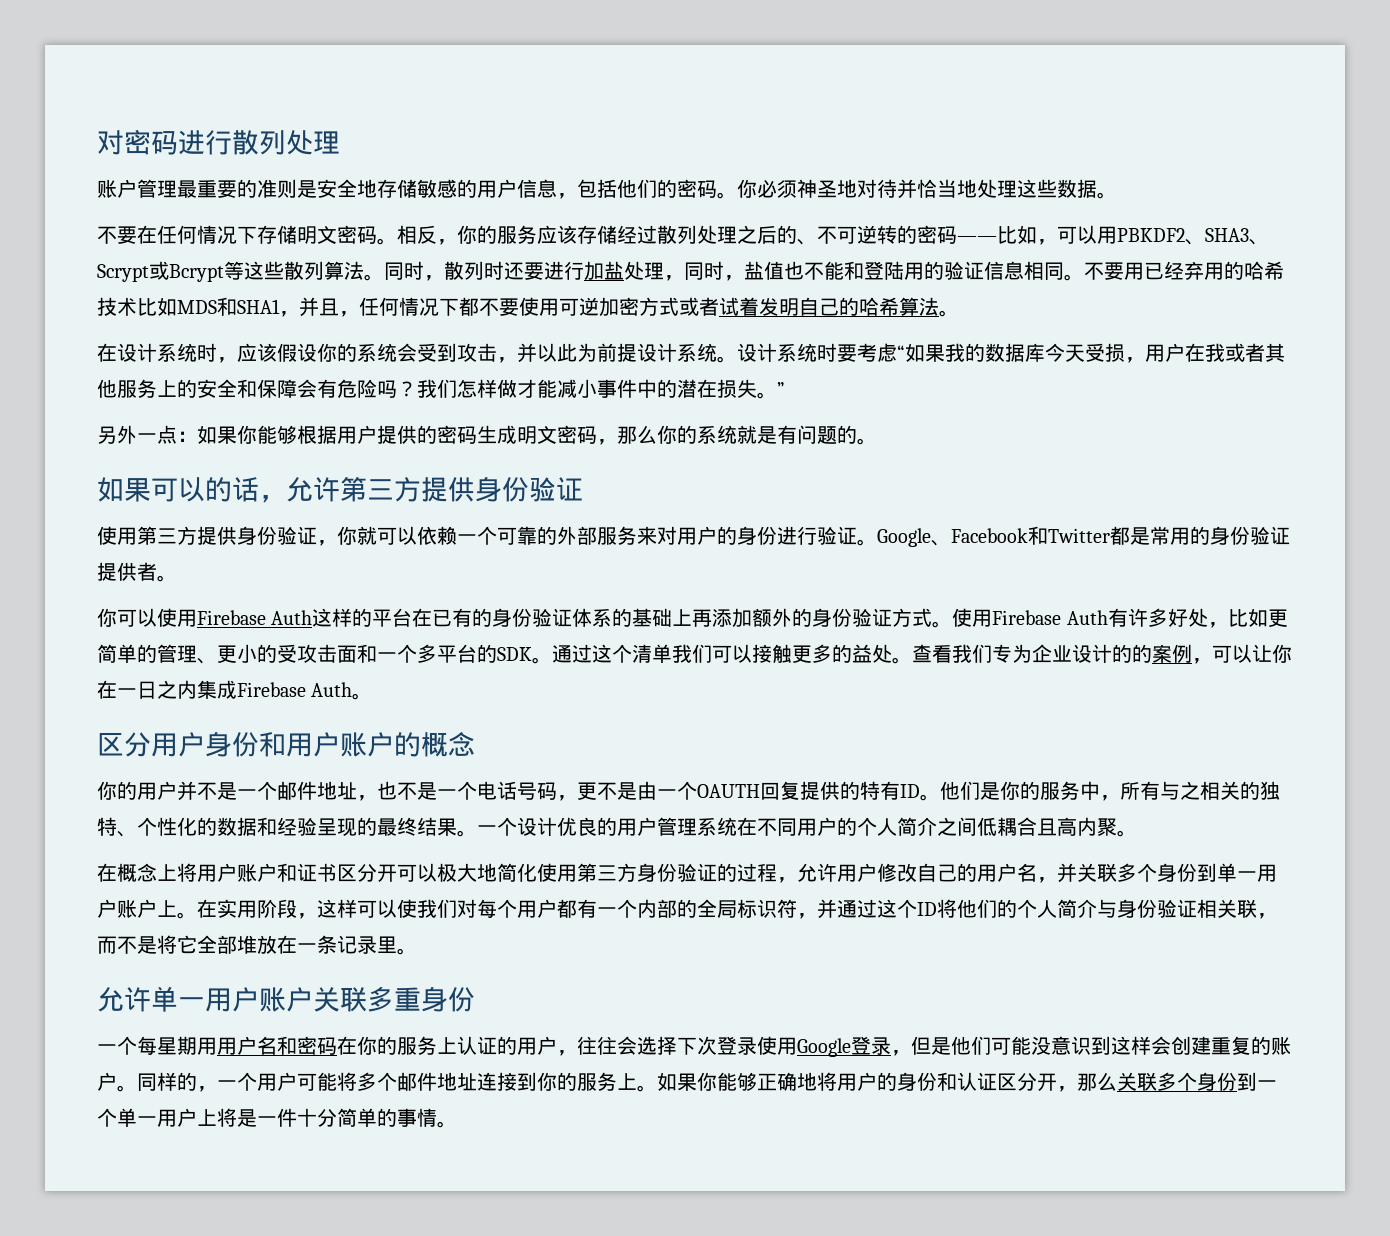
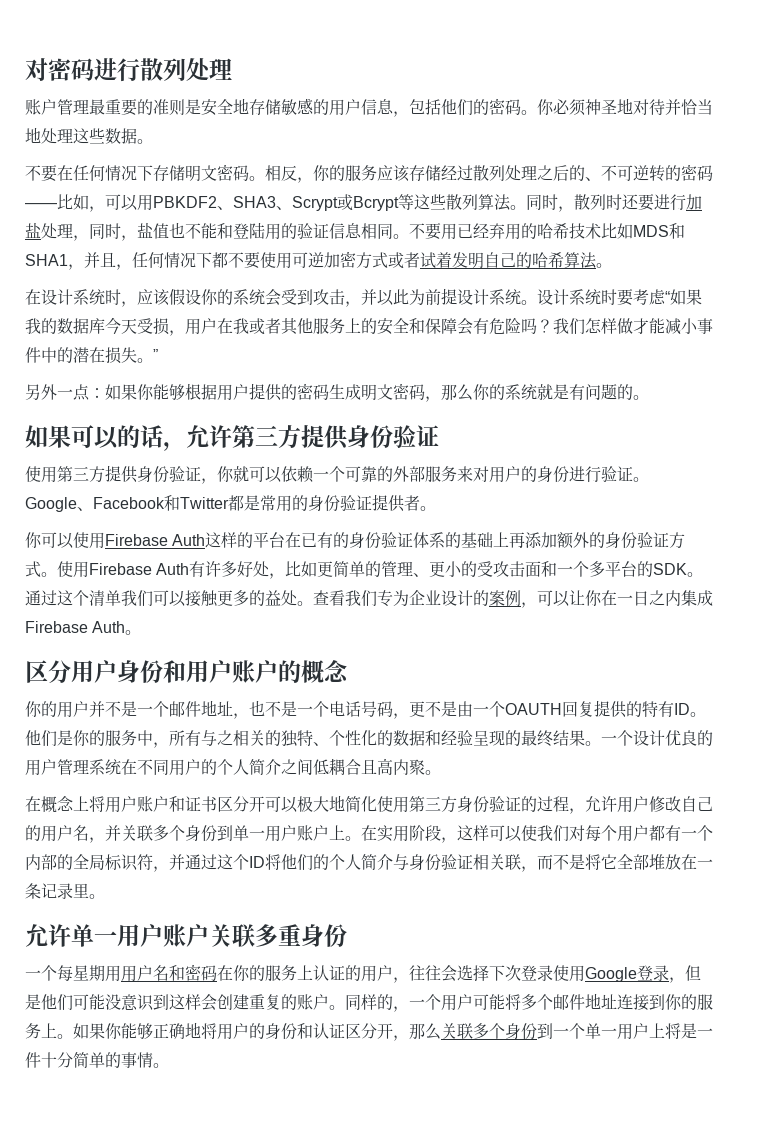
[1132,644,1152,663] 的 -> (489, 598) none

